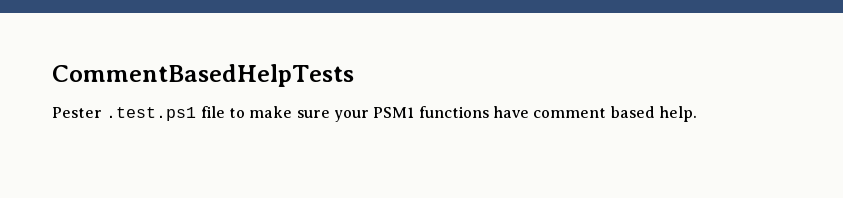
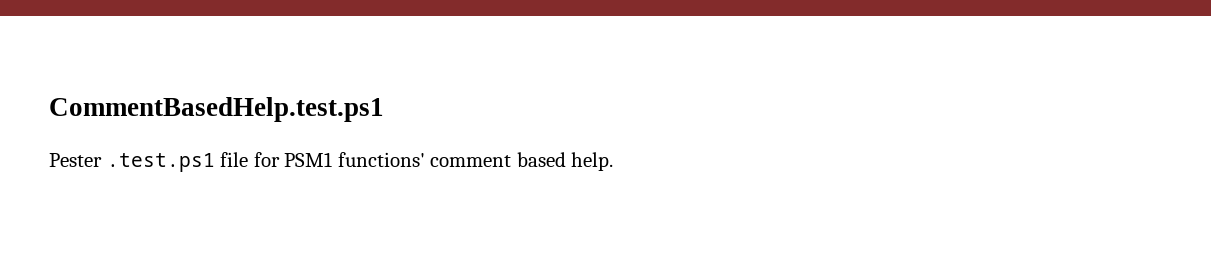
[52,64,354,87] CommentBasedHelpTests -> [49,97,384,122] CommentBasedHelp.test.ps1
[228,106,529,122] to make sure your PSM1 functions have -> [253,152,425,167] for PSM1 functions'

